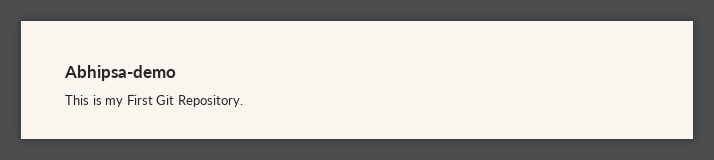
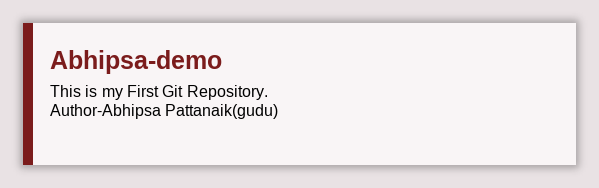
(243, 101) none -> [50,104,279,119] // Author-Abhipsa Pattanaik(gudu)

